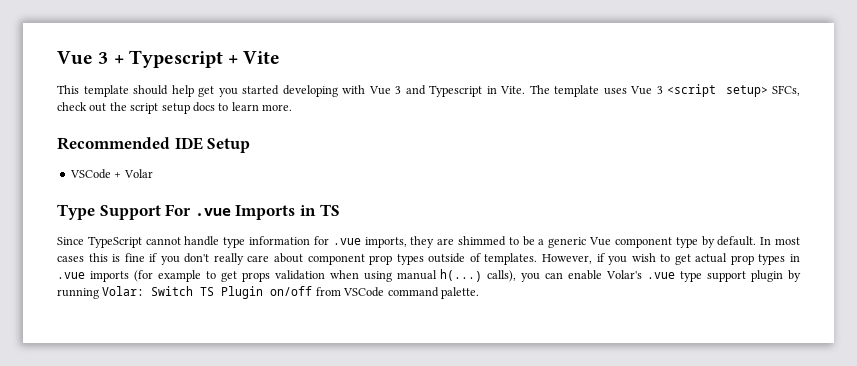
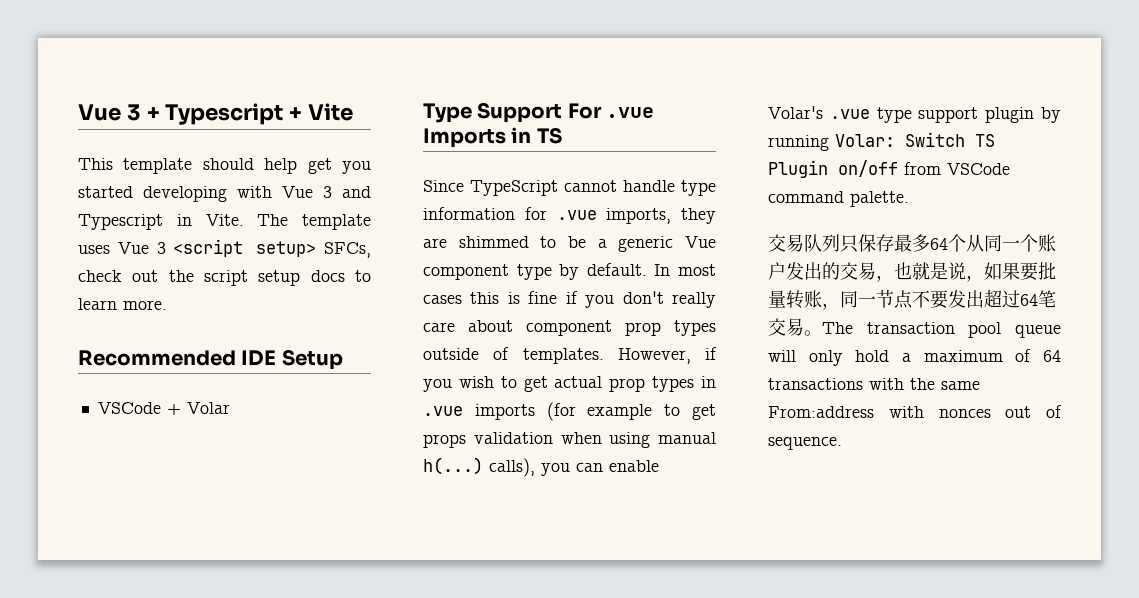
(479, 293) none -> [768,234,1056,253] [768,262,1056,282] [768,289,1056,310] [768,318,1061,338] [768,349,1061,366] [768,378,980,390] [768,405,1062,418] [768,437,842,450] // 交易队列只保存最多64个从同一个账户发出的交易，也就是说，如果要批量转账，同一节点不要发出超过64笔交易。The transaction pool queue will only hold a maximum of 64 transactions with the same From:address with nonces out of sequence.

